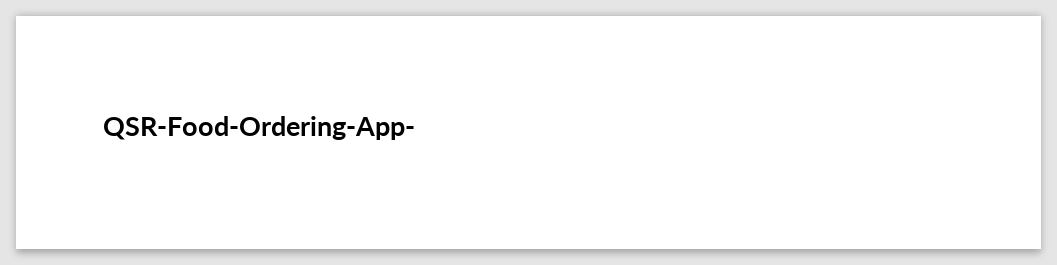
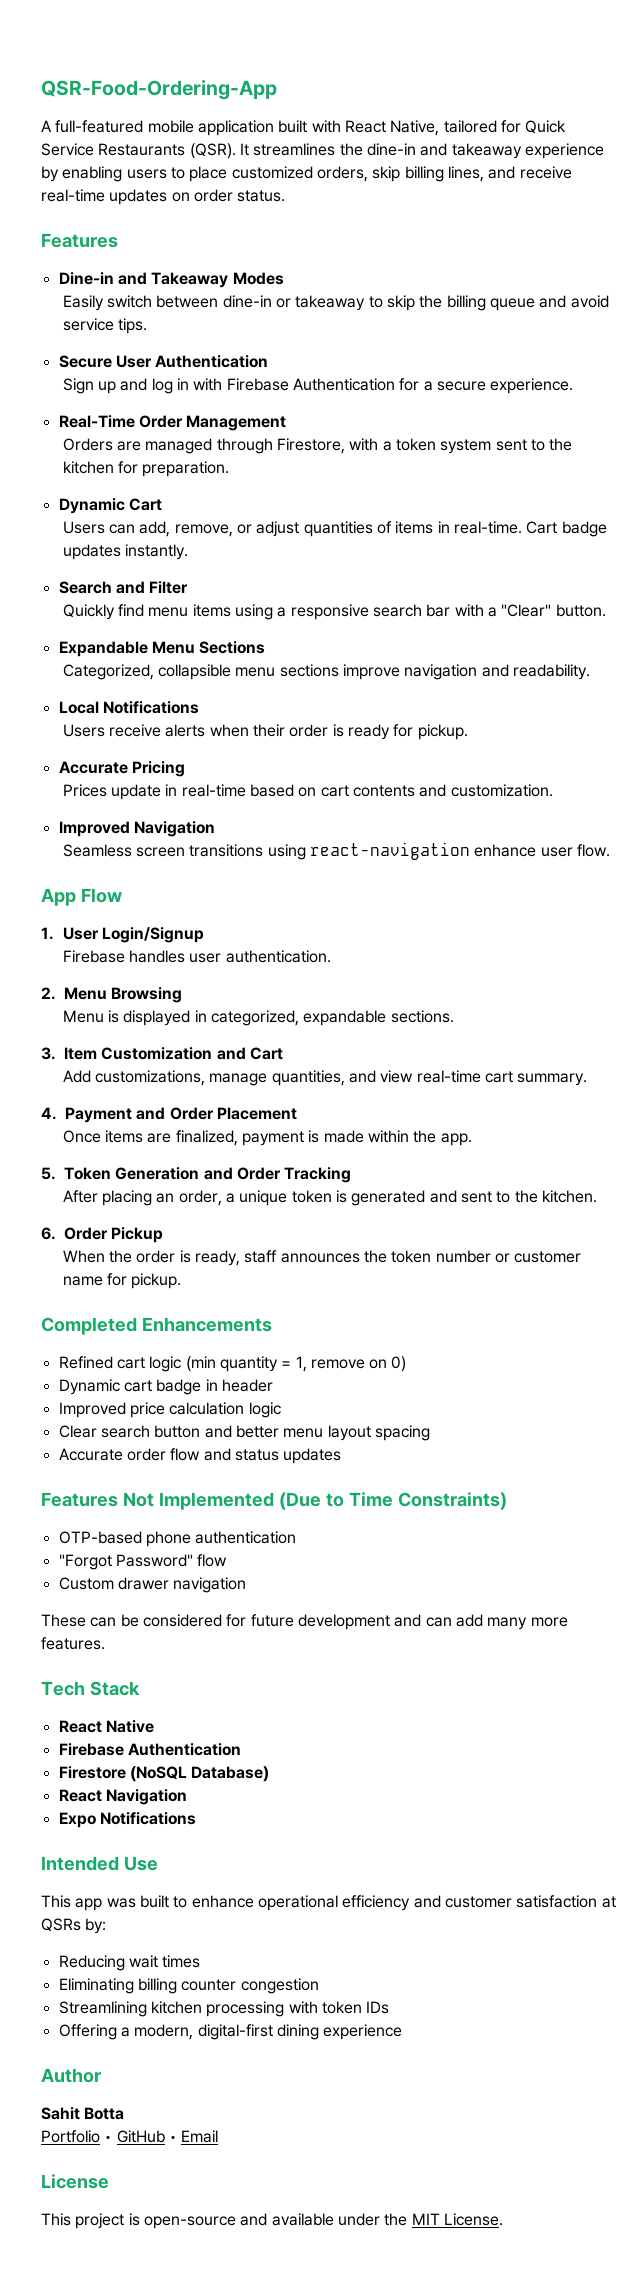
[103,116,415,140] QSR-Food-Ordering-App- -> [41,80,277,100] [41,120,567,136] [41,143,604,159] [41,166,572,182] [41,189,286,205] [41,233,118,248] [58,272,284,288] [62,295,609,311] [62,318,148,334] [58,355,269,368] [62,378,574,394] [58,415,287,431] [62,438,573,454] [62,461,230,477] [58,498,162,514] [62,521,607,537] [62,544,189,560] [58,581,189,594] [62,604,606,620] [58,641,266,657] [62,664,591,680] [58,701,199,714] [62,724,468,740] [58,761,185,777] [62,784,553,800] [58,821,215,837] [62,842,611,860] [41,888,122,906] [41,927,205,943] [62,950,331,963] [41,987,183,1003] [62,1010,454,1026] [41,1047,283,1060] [62,1070,588,1086] [41,1107,297,1123] [62,1130,472,1146] [41,1167,352,1183] [62,1190,597,1206] [41,1227,164,1243] [62,1250,582,1266] [62,1273,182,1289] [41,1317,272,1335] [58,1356,407,1372] [58,1379,273,1395] [58,1402,281,1418] [58,1425,430,1441] [58,1448,342,1464] [41,1492,507,1510] [58,1531,297,1547] [58,1554,228,1570] [58,1577,247,1593] [41,1614,568,1630] [41,1637,105,1650] [41,1681,140,1696] [58,1720,154,1733] [58,1743,241,1756] [58,1766,270,1782] [58,1789,187,1805] [58,1812,196,1828] [41,1856,158,1871] [41,1895,616,1911] [41,1918,107,1934] [58,1955,201,1971] [58,1978,319,1994] [58,2001,390,2017] [58,2024,403,2040] [41,2068,101,2083] [41,2107,125,2120] [41,2130,219,2143] [41,2174,109,2189] [41,2213,503,2229] QSR-Food-Ordering-App // A full-featured mobile application built with React Native, tailored for Quick Service Restaurants (QSR). It streamlines the dine-in and takeaway experience by enabling users to place customized orders, skip billing lines, and receive real-time updates on order status. // Features // Dine-in and Takeaway Modes // Easily switch between dine-in or takeaway to skip the billing queue and avoid service tips. // Secure User Authentication // Sign up and log in with Firebase Authentication for a secure experience. // Real-Time Order Management // Orders are managed through Firestore, with a token system sent to the kitchen for preparation. // Dynamic Cart // Users can add, remove, or adjust quantities of items in real-time. Cart badge updates instantly. // Search and Filter // Quickly find menu items using a responsive search bar with a "Clear" button. // Expandable Menu Sections // Categorized, collapsible menu sections improve navigation and readability. // Local Notifications // Users receive alerts when their order is ready for pickup. // Accurate Pricing // Prices update in real-time based on cart contents and customization. // Improved Navigation // Seamless screen transitions using react-navigation enhance user flow. // App Flow // 1. User Login/Signup // Firebase handles user authentication. // 2. Menu Browsing // Menu is displayed in categorized, expandable sections. // 3. Item Customization and Cart // Add customizations, manage quantities, and view real-time cart summary. // 4. Payment and Order Placement // Once items are finalized, payment is made within the app. // 5. Token Generation and Order Tracking // After placing an order, a unique token is generated and sent to the kitchen. // 6. Order Pickup // When the order is ready, staff announces the token number or customer name for pickup. // Completed Enhancements // Refined cart logic (min quantity = 1, remove on 0) // Dynamic cart badge in header // Improved price calculation logic // Clear search button and better menu layout spacing // Accurate order flow and status updates // Features Not Implemented (Due to Time Constraints) // OTP-based phone authentication // "Forgot Password" flow // Custom drawer navigation // These can be considered for future development and can add many more features. // Tech Stack // React Native // Firebase Authentication // Firestore (NoSQL Database) // React Navigation // Expo Notifications // Intended Use // This app was built to enhance operational efficiency and customer satisfaction at QSRs by: // Reducing wait times // Eliminating billing counter congestion // Streamlining kitchen processing with token IDs // Offering a modern, digital-first dining experience // Author // Sahit Botta // Portfolio • GitHub • Email // License // This project is open-source and available under the MIT License.

